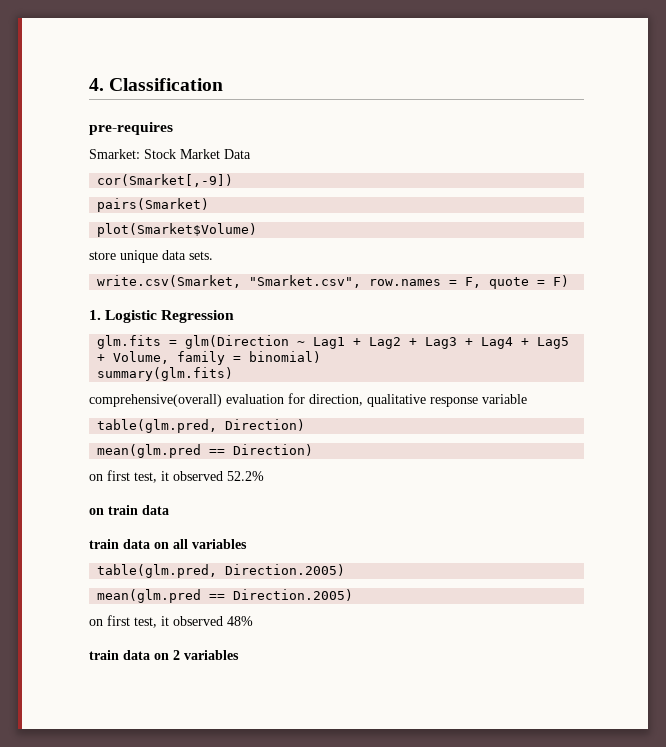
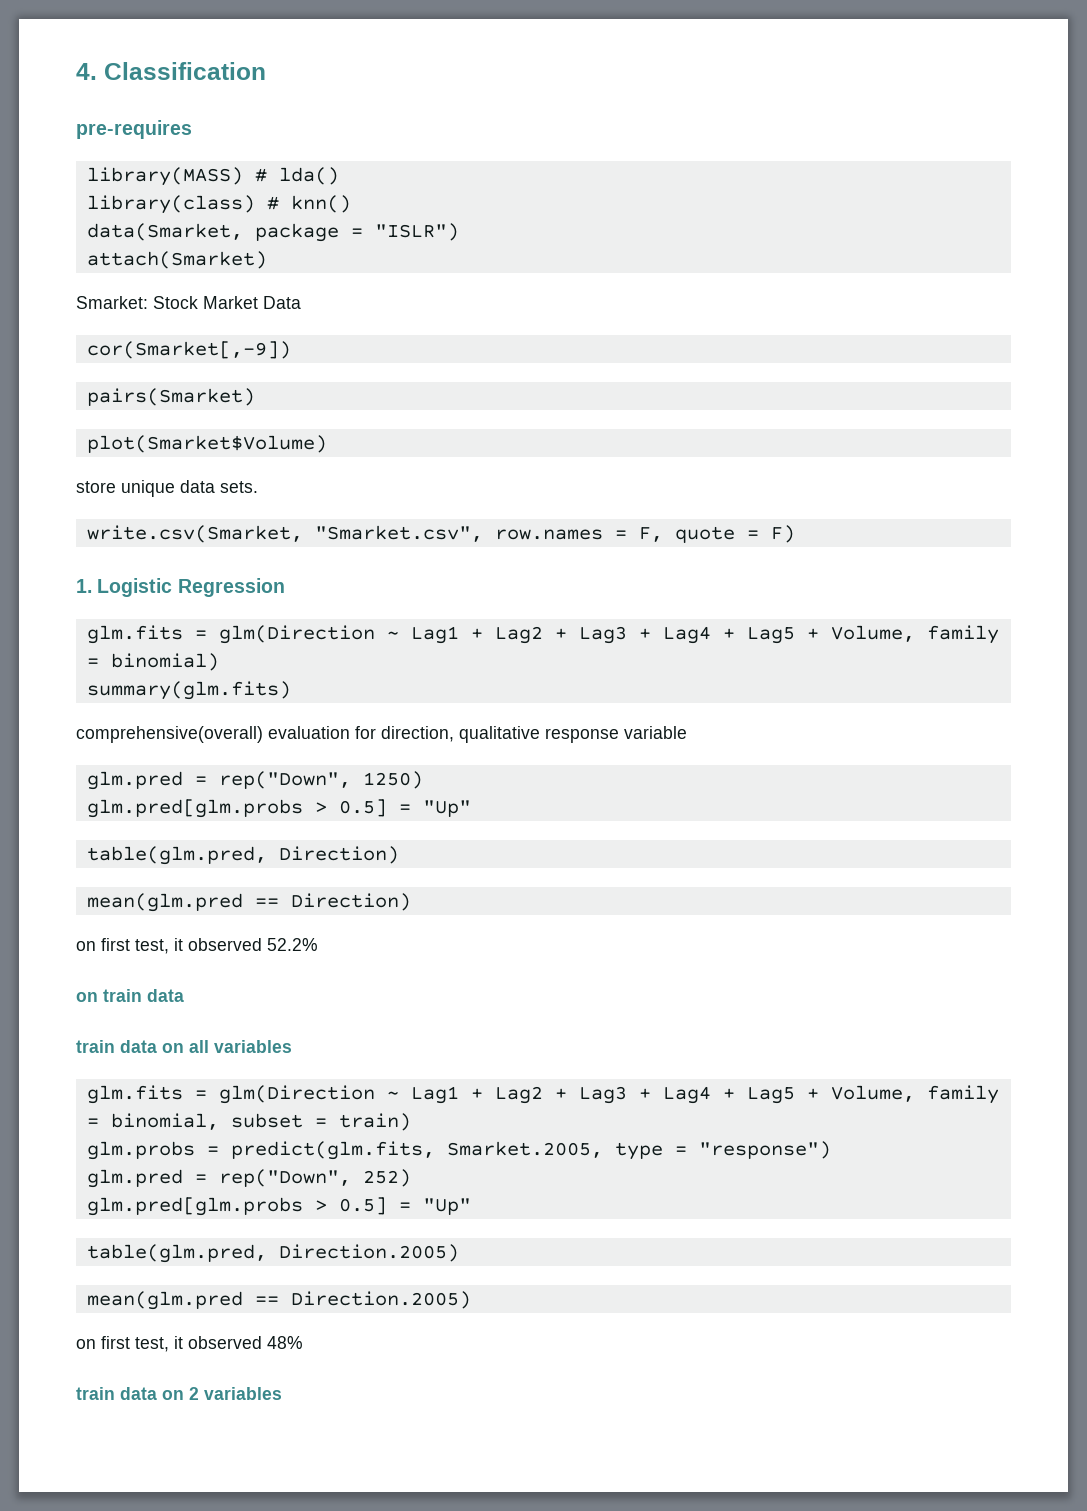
(173, 128) none -> [86,167,339,186] [86,195,351,214] [86,223,459,242] [86,251,267,269] // library(MASS) # lda() // library(class) # knn() // data(Smarket, package = "ISLR") // attach(Smarket)
(527, 399) none -> [86,771,423,790] [86,799,471,818] // glm.pred = rep("Down", 1250) // glm.pred[glm.probs > 0.5] = "Up"
(247, 544) none -> [86,1085,999,1104] [86,1113,411,1131] [86,1141,831,1160] [86,1169,411,1188] [86,1197,471,1216] // glm.fits = glm(Direction ~ Lag1 + Lag2 + Lag3 + Lag4 + Lag5 + Volume, family = binomial, subset = train) // glm.probs = predict(glm.fits, Smarket.2005, type = "response") // glm.pred = rep("Down", 252) // glm.pred[glm.probs > 0.5] = "Up"

